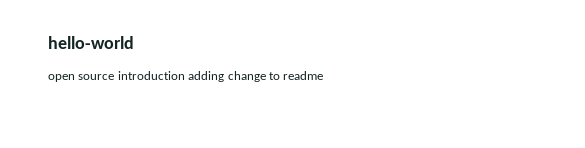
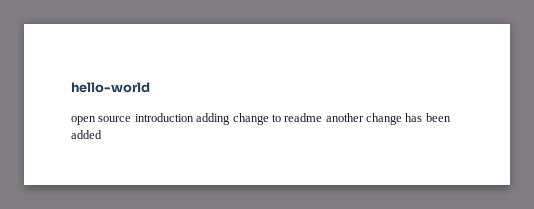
(324, 75) none -> [325,113,451,125] [71,130,102,139] another change has been added

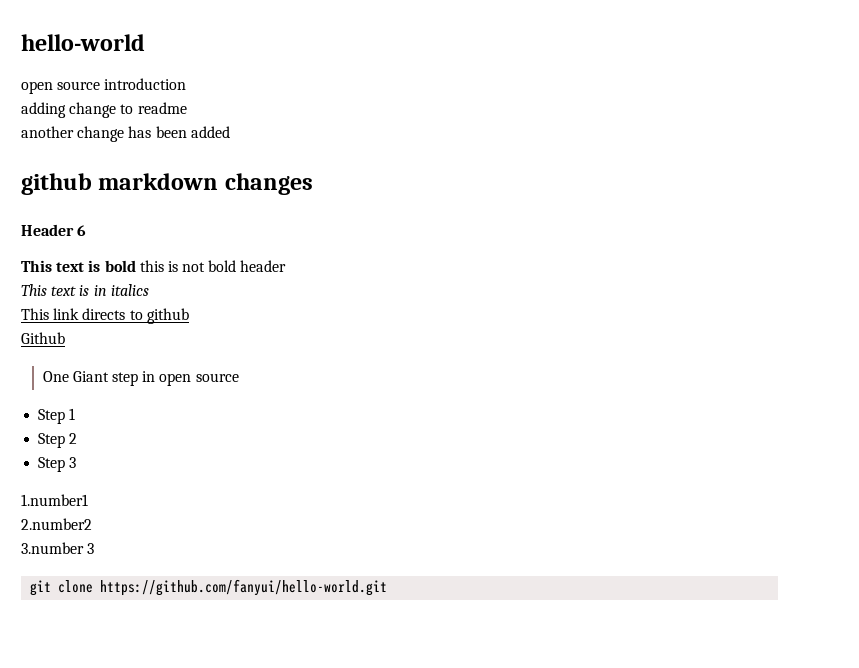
(194, 117) none -> (187, 84) //
(323, 117) none -> (187, 108) //
(102, 134) none -> [21,173,313,195] [21,224,87,236] [21,260,287,272] [21,284,149,296] [21,308,189,324] [21,332,65,344] [42,371,239,386] [38,408,76,424] [38,433,78,448] [38,457,77,472] [21,494,88,506] [21,518,92,530] [21,542,95,554] [30,579,388,596] // github markdown changes // Header 6 // This text is bold this is not bold header // This text is in italics // This link directs to github // Github // One Giant step in open source // Step 1 // Step 2 // Step 3 // 1.number1 // 2.number2 // 3.number 3 // git clone https://github.com/fanyui/hello-world.git

